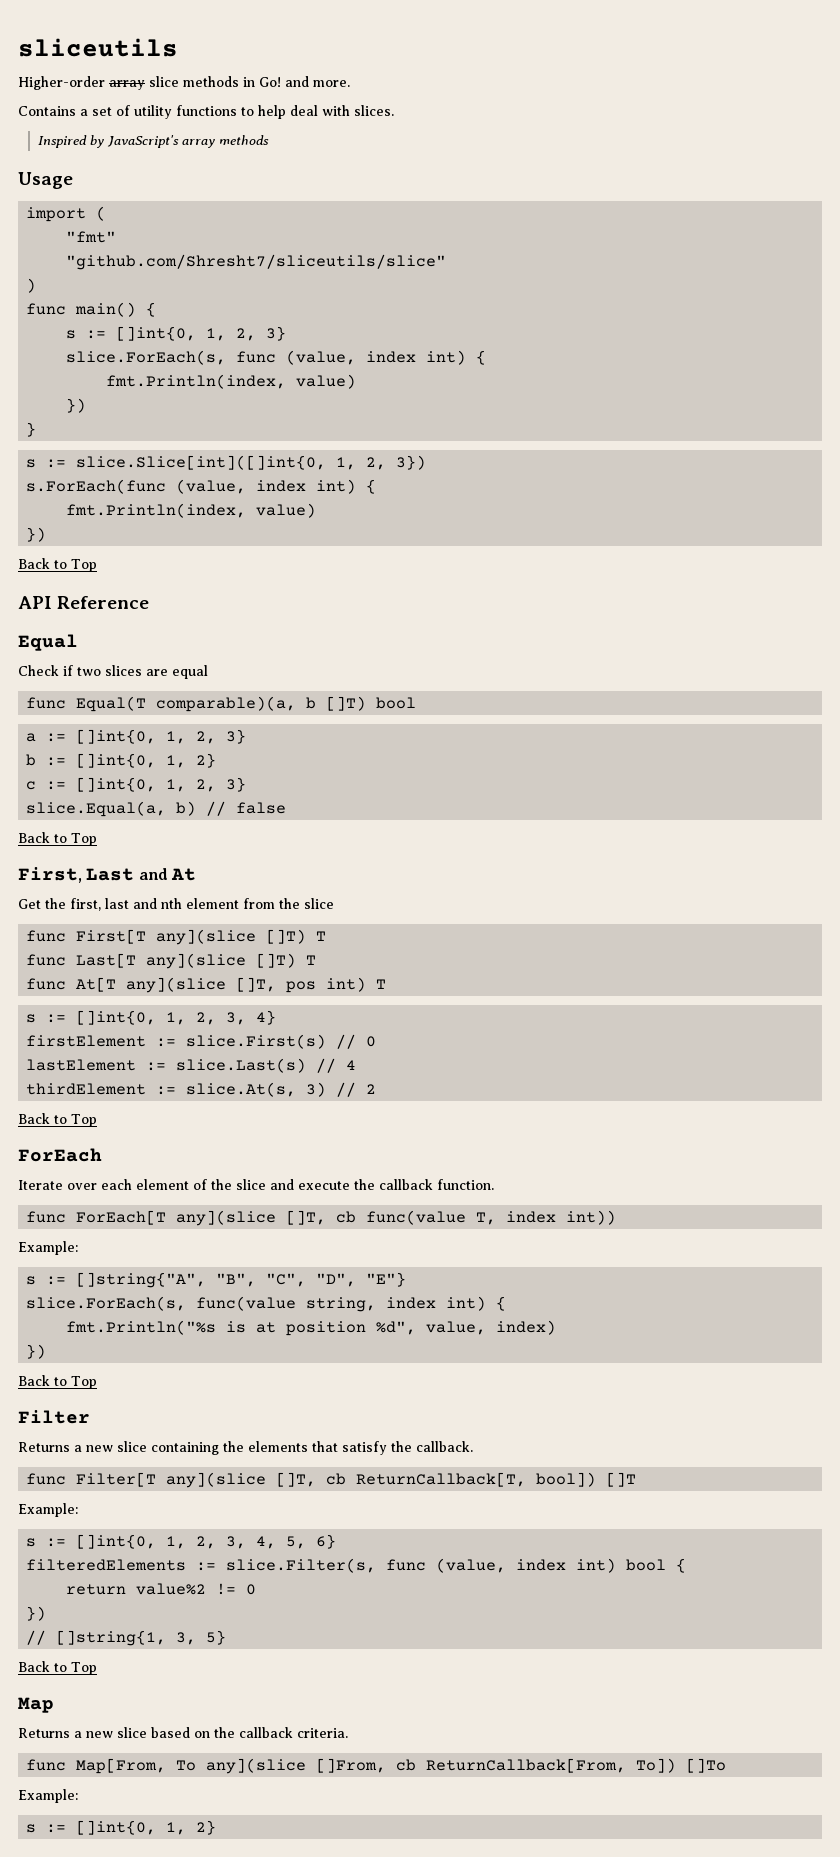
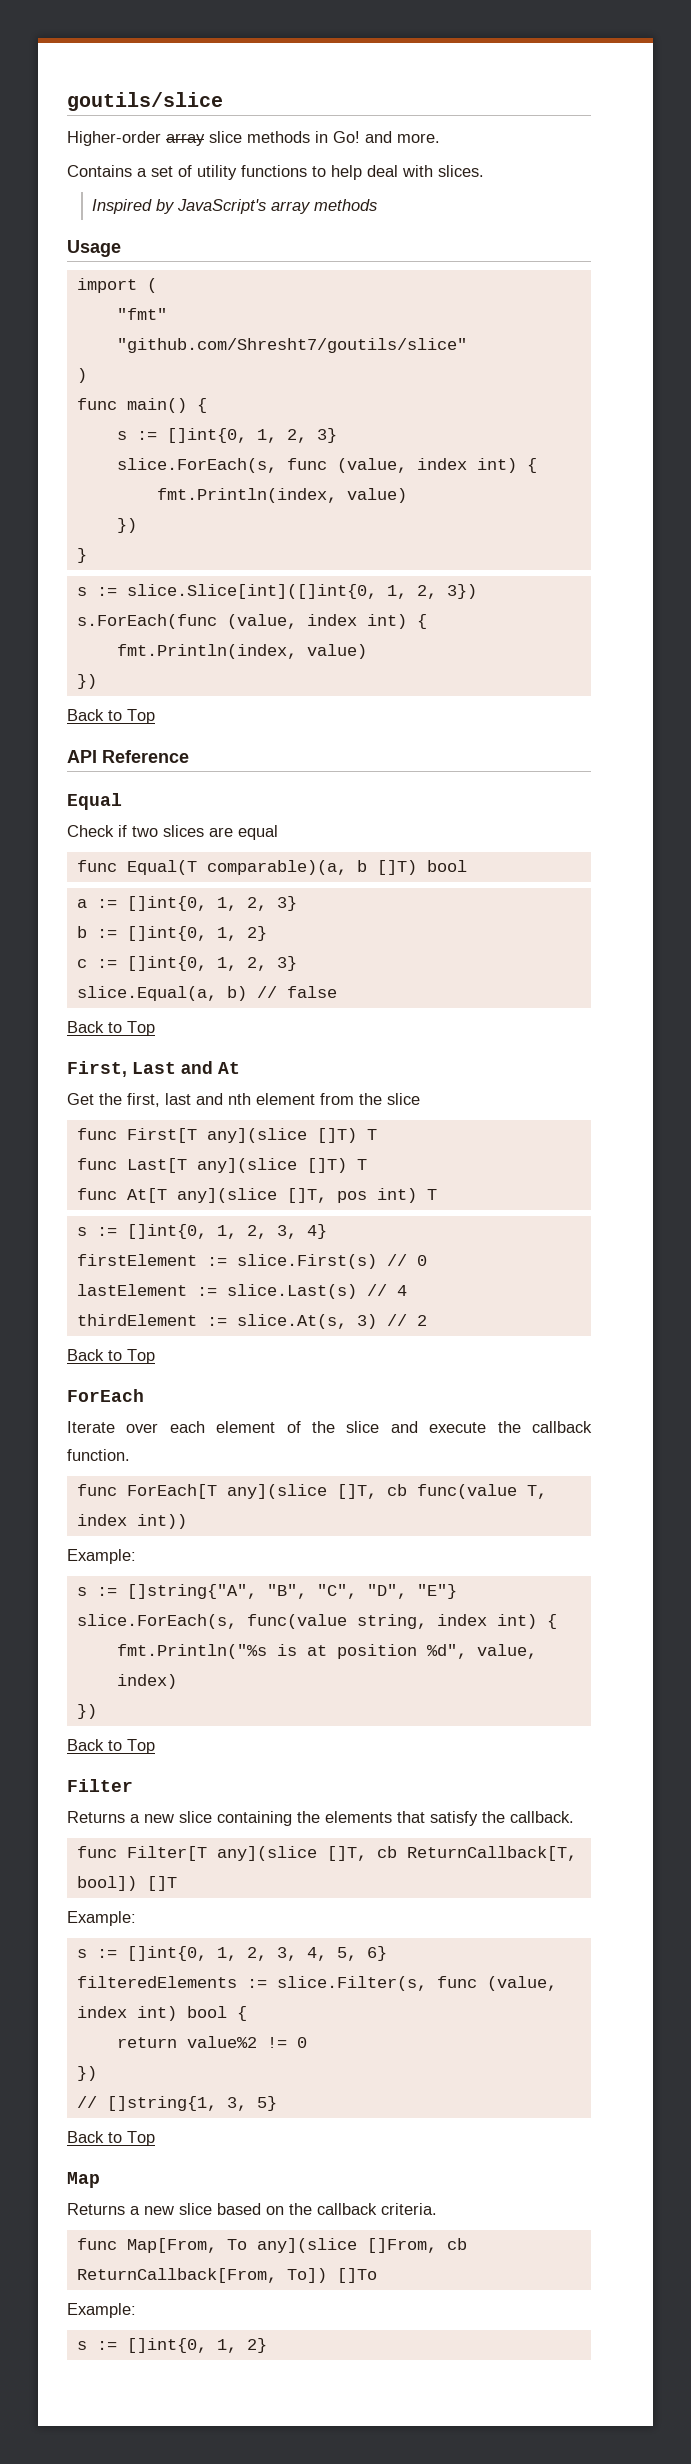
[18,38,178,57] sliceutils -> [67,92,223,111] goutils/slice
[66,254,447,270] "github.com/Shresht7/sliceutils/slice" -> [116,338,467,353] "github.com/Shresht7/goutils/slice"

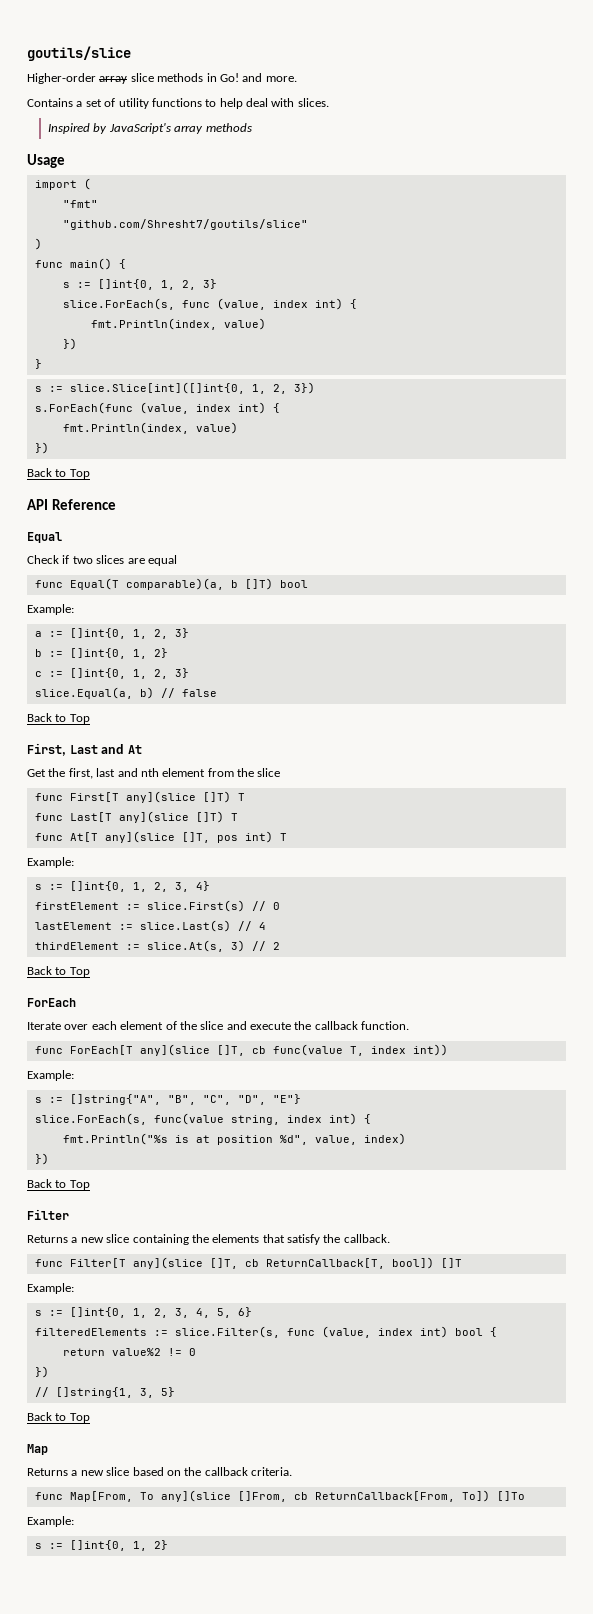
(467, 866) none -> [27,604,74,615] // Example:
(437, 1194) none -> [27,857,74,868] // Example:

